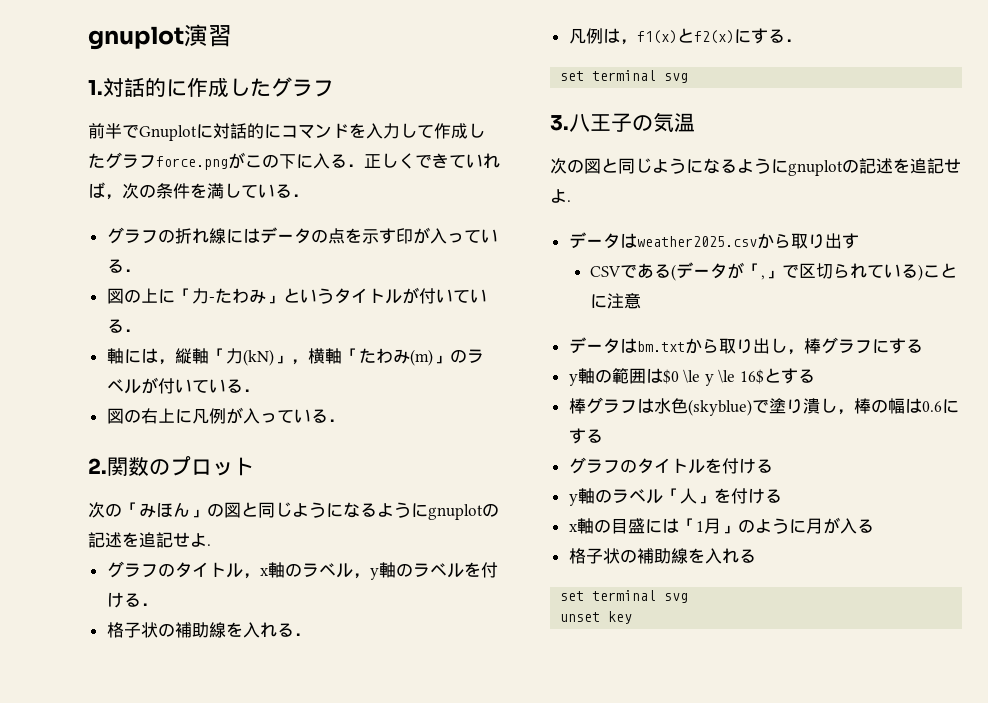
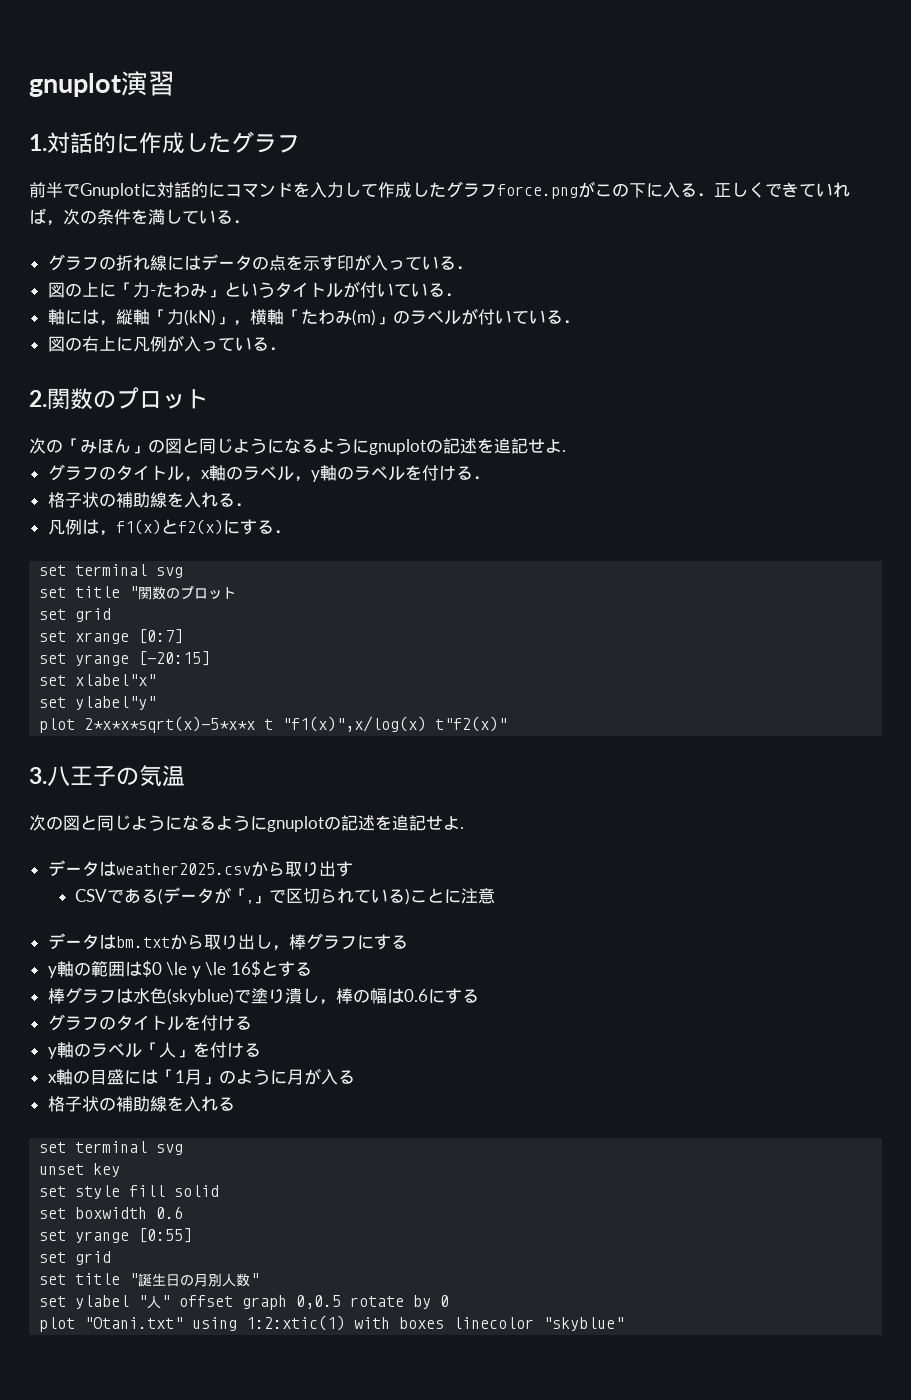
(689, 78) none -> [39,586,237,600] [39,608,112,622] [39,629,184,644] [39,651,211,666] [39,674,157,686] [39,696,157,710] [39,716,508,733] // set title "関数のプロット // set grid // set xrange [0:7] // set yrange [-20:15] // set xlabel"x" // set ylabel"y" // plot 2*x*x*sqrt(x)-5*x*x t "f1(x)",x/log(x) t"f2(x)"
(633, 617) none -> [39,1185,220,1199] [39,1206,184,1219] [39,1228,193,1243] [39,1251,112,1265] [39,1273,260,1287] [39,1295,450,1310] [39,1315,625,1332] // set style fill solid // set boxwidth 0.6 // set yrange [0:55] // set grid // set title "誕生日の月別人数" // set ylabel "人" offset graph 0,0.5 rotate by 0 // plot "Otani.txt" using 1:2:xtic(1) with boxes linecolor "skyblue"

